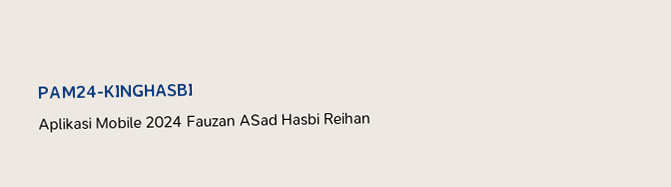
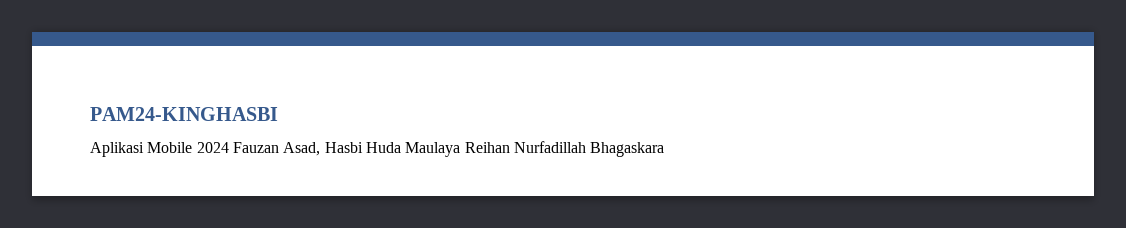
[238,112,372,127] ASad Hasbi Reihan -> [283,141,665,157] Asad, Hasbi Huda Maulaya Reihan Nurfadillah Bhagaskara

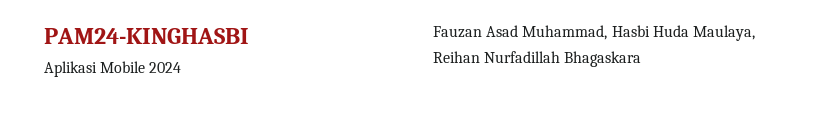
[232,142,321,156] Fauzan Asad, -> [433,25,608,40] // Fauzan Asad Muhammad,
[405,142,461,157] Maulaya -> [692,25,755,41] Maulaya, //

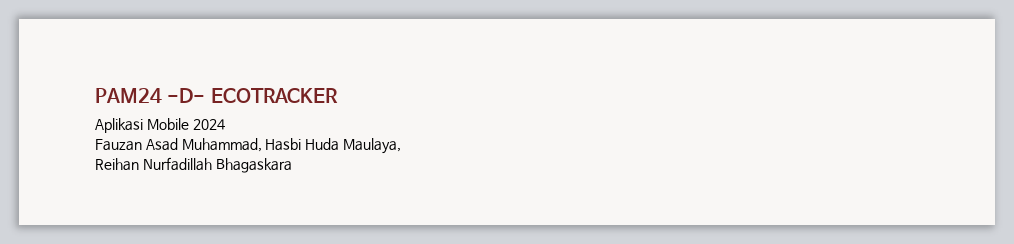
[44,28,249,44] PAM24-KINGHASBI -> [95,88,339,103] PAM24 -D- ECOTRACKER

